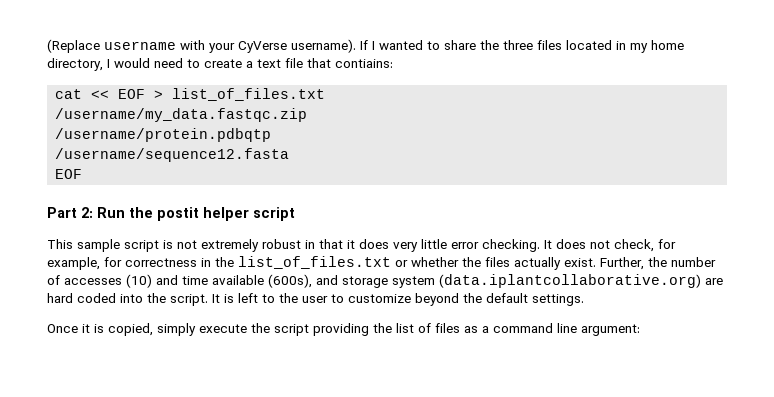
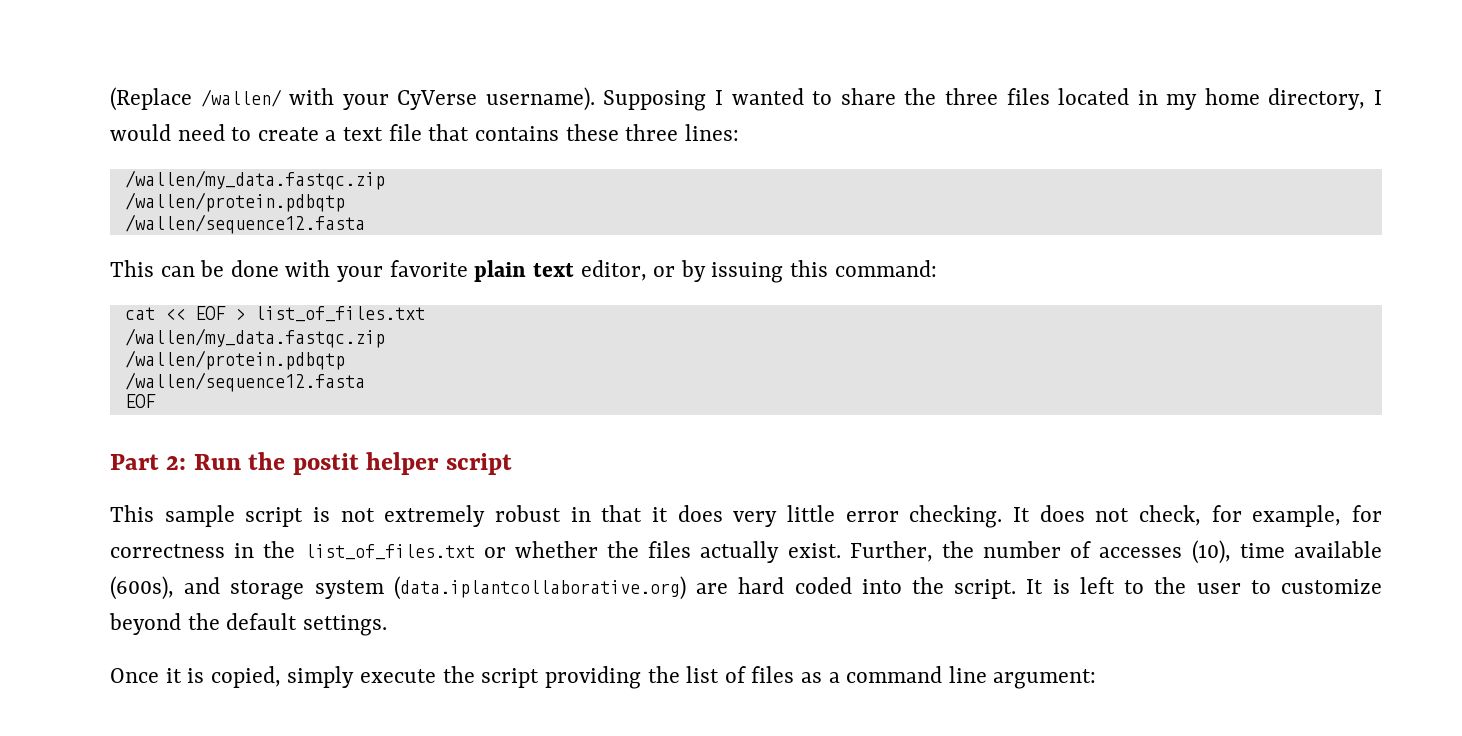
[104,41,176,50] username -> [200,89,282,107] /wallen/
[360,40,368,50] If -> [603,90,707,111] Supposing
[335,59,393,68] contiains: -> [474,124,739,141] [124,170,385,190] [124,192,345,212] [124,214,365,234] [110,260,937,283] contains these three lines: // /wallen/my_data.fastqc.zip // /wallen/protein.pdbqtp // /wallen/sequence12.fasta // This can be done with your favorite plain text editor, or by issuing this command:
[55,108,308,122] [55,128,272,142] [55,148,290,162] /username/my_data.fastqc.zip // /username/protein.pdbqtp // /username/sequence12.fasta -> [124,328,385,348] [124,350,345,370] [124,372,365,392] /wallen/my_data.fastqc.zip // /wallen/protein.pdbqtp // /wallen/sequence12.fasta
[126,274,178,288] (10) and -> [1191,540,1231,564] (10),

